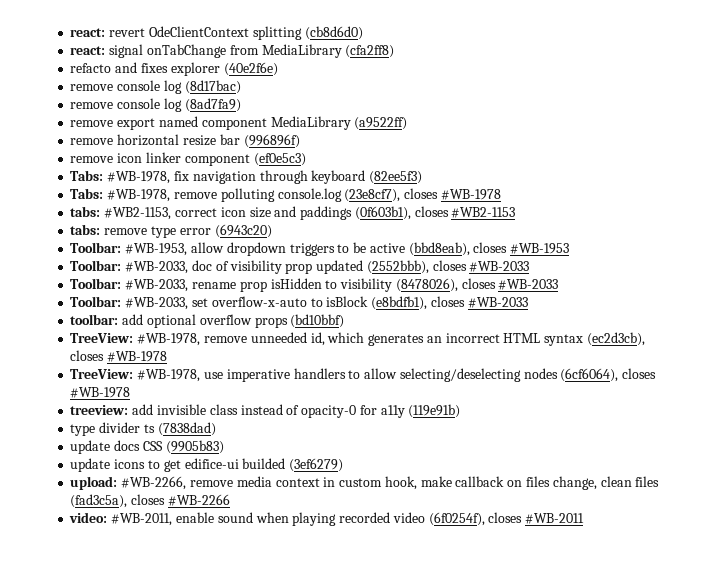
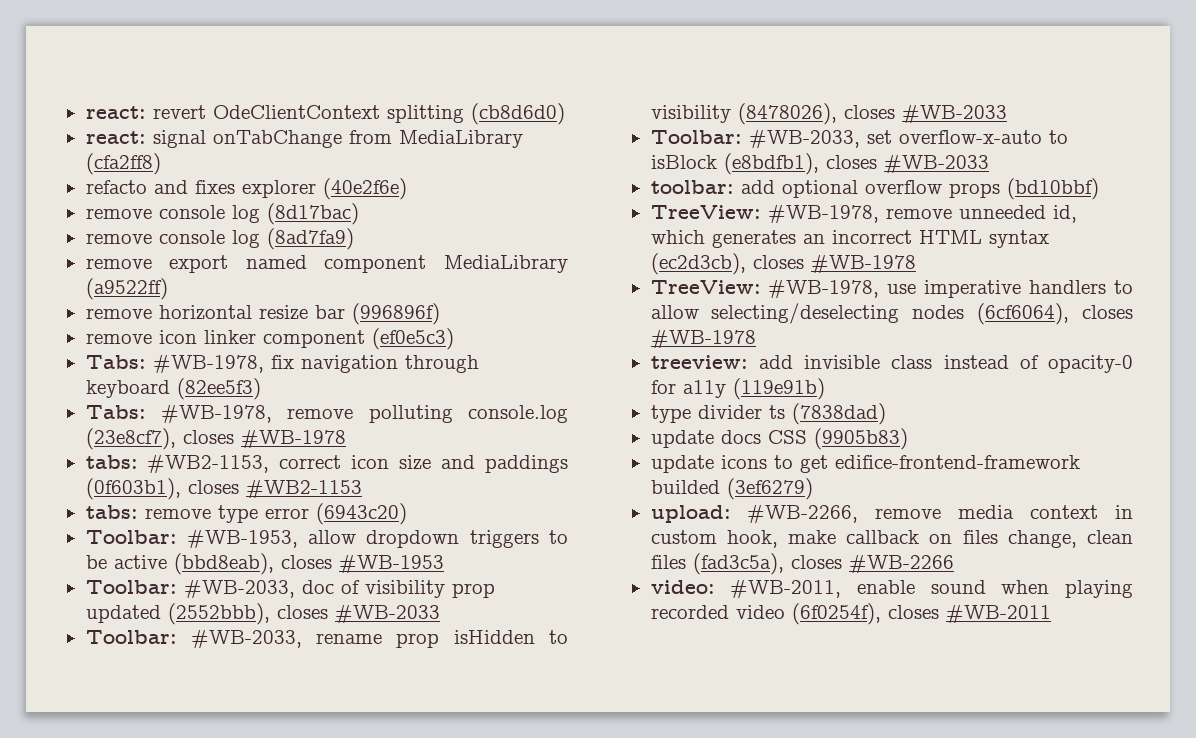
[184,458,239,469] edifice-ui -> [834,455,1080,469] edifice-frontend-framework

